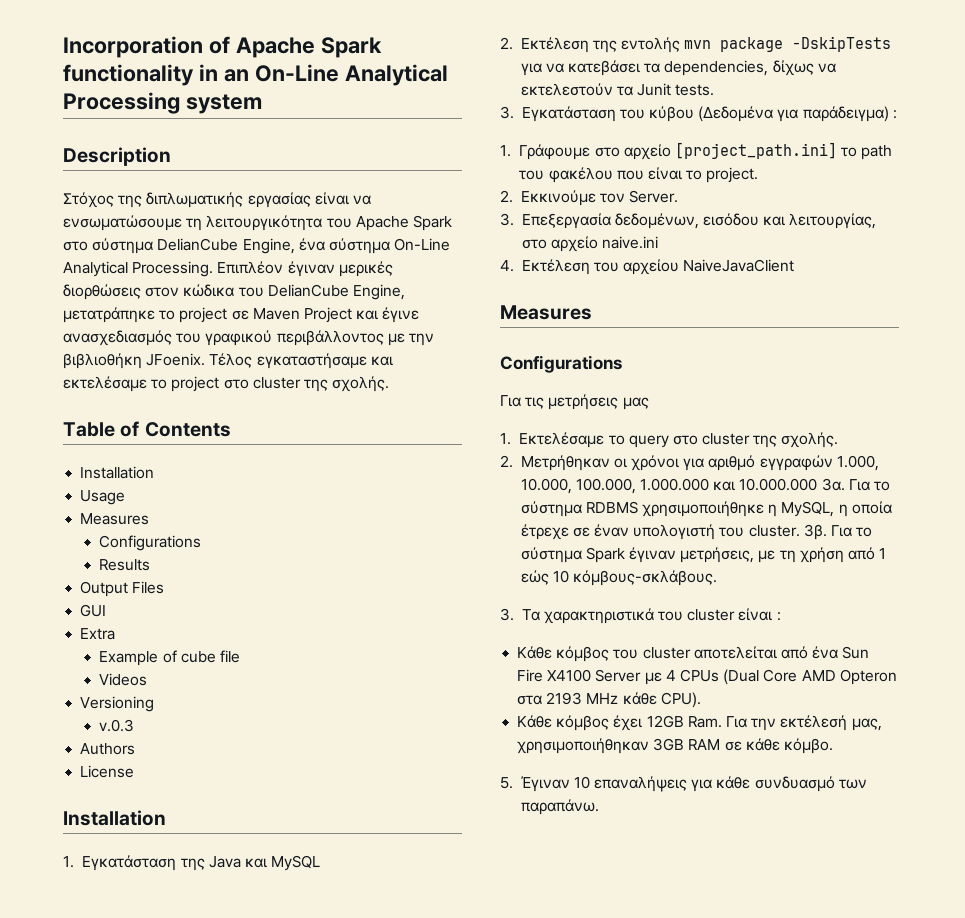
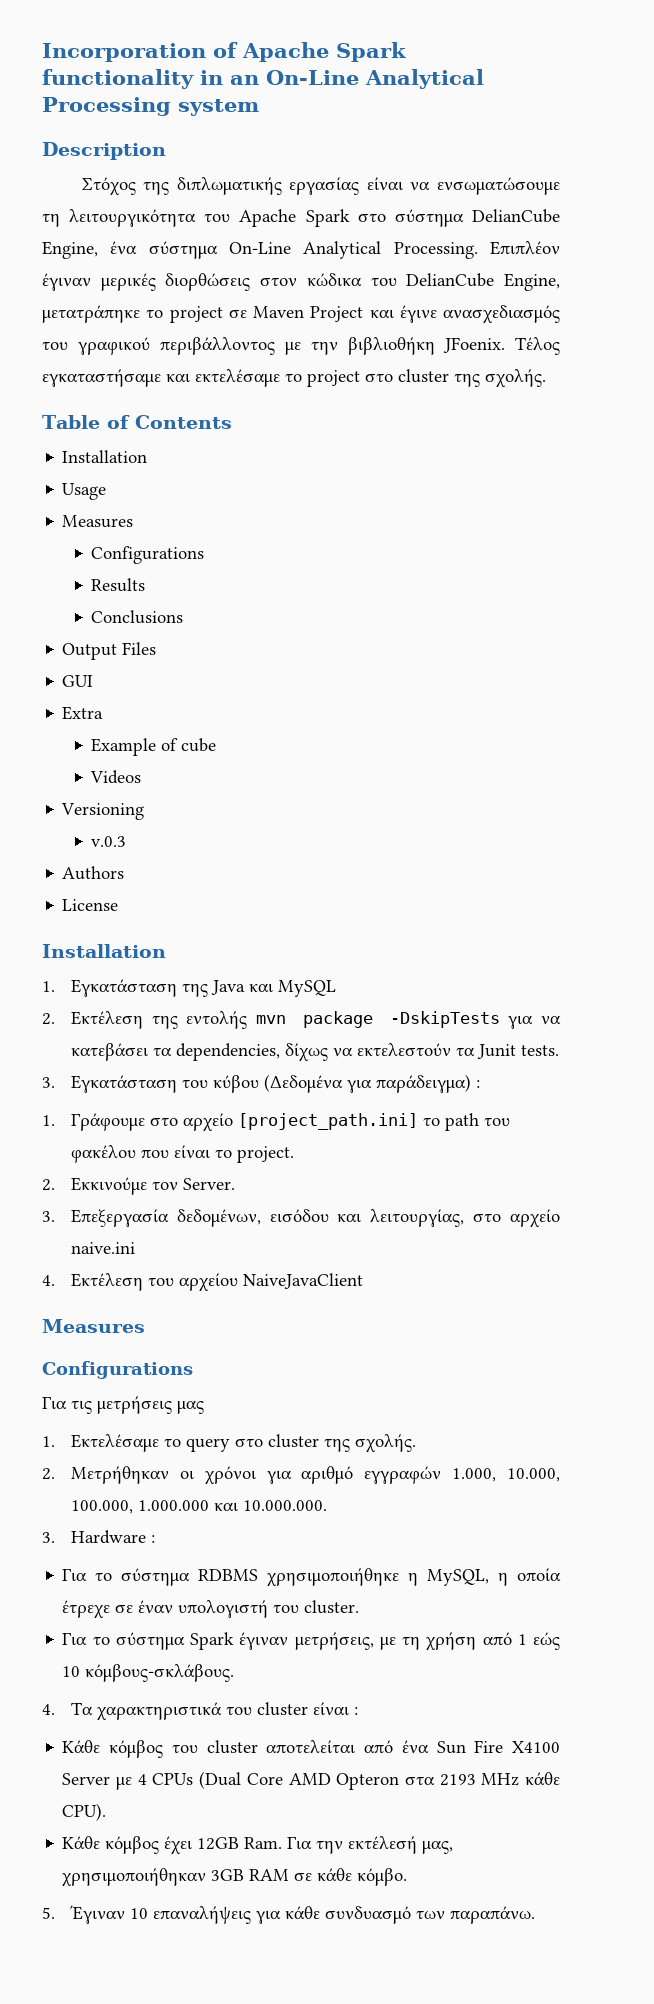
(151, 565) none -> [91,610,184,624] // Conclusions
[219,650,240,663] file -> (217, 745) none
[739,478,845,491] 10.000.000 3α. -> [242,1500,327,1511] [42,1530,155,1544] 10.000.000. // 3. Hardware : //
[803,524,827,540] 3β. -> (360, 1607) //
[500,608,514,621] 3. -> [42,1704,55,1715] 4.

